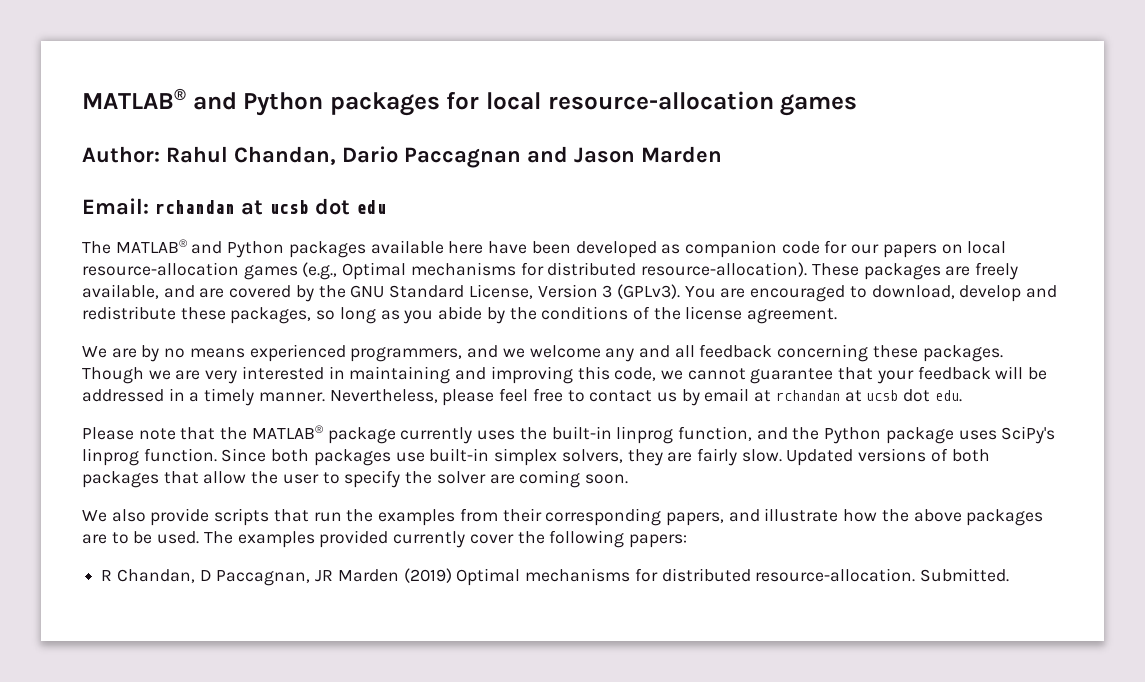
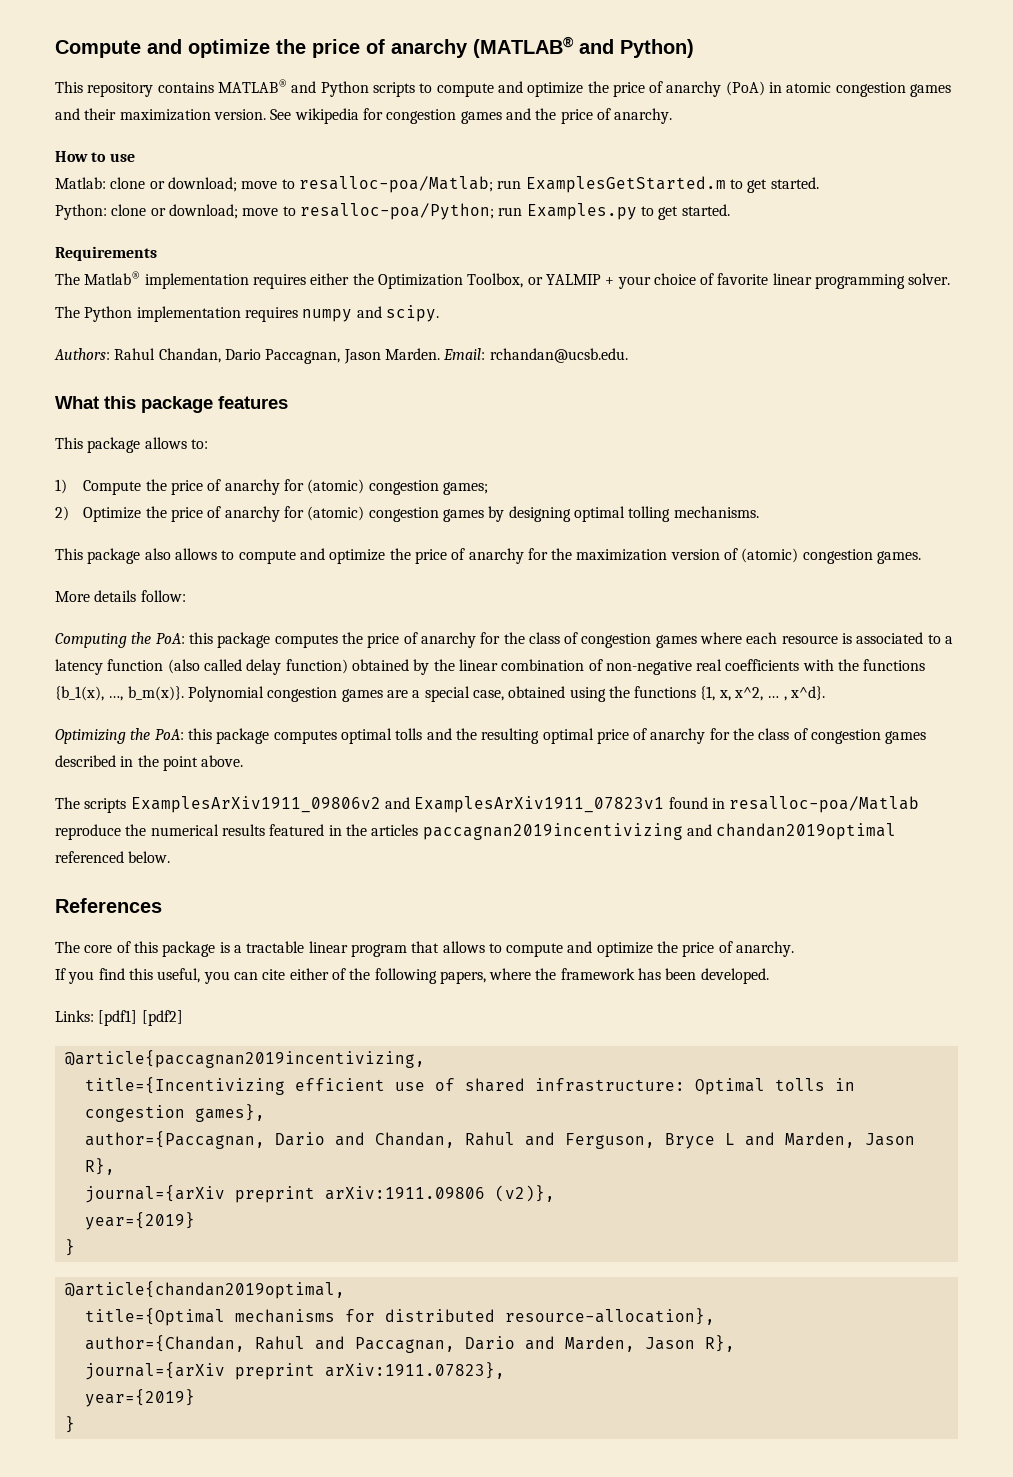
[82,88,858,116] [82,146,722,168] [82,198,386,215] [82,239,1007,258] [82,262,1018,280] [82,284,1058,302] [82,306,838,324] [82,344,1003,362] [82,366,1048,384] [82,388,962,406] [82,425,1056,444] [82,448,990,466] [82,470,628,488] [82,508,1044,526] [82,530,687,548] [101,568,1009,586] MATLAB® and Python packages for local resource-allocation games // Author: Rahul Chandan, Dario Paccagnan and Jason Marden // Email: rchandan at ucsb dot edu // The MATLAB® and Python packages available here have been developed as companion code for our papers on local resource-allocation games (e.g., Optimal mechanisms for distributed resource-allocation). These packages are freely available, and are covered by the GNU Standard License, Version 3 (GPLv3). You are encouraged to download, develop and redistribute these packages, so long as you abide by the conditions of the license agreement. // We are by no means experienced programmers, and we welcome any and all feedback concerning these packages. Though we are very interested in maintaining and improving this code, we cannot guarantee that your feedback will be addressed in a timely manner. Nevertheless, please feel free to contact us by email at rchandan at ucsb dot edu. // Please note that the MATLAB® package currently uses the built-in linprog function, and the Python package uses SciPy's linprog function. Since both packages use built-in simplex solvers, they are fairly slow. Updated versions of both packages that allow the user to specify the solver are coming soon. // We also provide scripts that run the examples from their corresponding papers, and illustrate how the above packages are to be used. The examples provided currently cover the following papers: // R Chandan, D Paccagnan, JR Marden (2019) Optimal mechanisms for distributed resource-allocation. Submitted. -> [55,36,694,58] [55,79,952,97] [55,108,673,124] [55,151,135,162] [55,176,819,193] [55,203,730,220] [55,246,157,261] [55,271,951,289] [55,305,439,322] [54,348,628,364] [55,396,288,413] [55,437,208,453] [55,479,489,495] [55,506,759,522] [55,548,922,564] [55,590,186,602] [55,632,954,648] [55,659,926,675] [55,686,826,702] [55,728,927,744] [55,755,244,771] [55,796,920,813] [55,823,897,840] [55,851,171,863] [55,898,162,913] [55,941,795,957] [55,968,769,984] [55,1010,183,1026] [64,1050,425,1068] [84,1077,855,1095] [84,1104,265,1122] [84,1131,915,1149] [84,1158,115,1175] [84,1185,555,1203] [84,1212,195,1230] [64,1239,75,1256] [64,1281,345,1299] [84,1308,715,1326] [84,1335,735,1353] [84,1362,505,1380] [84,1389,195,1407] [64,1416,75,1433] Compute and optimize the price of anarchy (MATLAB® and Python) // This repository contains MATLAB® and Python scripts to compute and optimize the price of anarchy (PoA) in atomic congestion games and their maximization version. See wikipedia for congestion games and the price of anarchy. // How to use // Matlab: clone or download; move to resalloc-poa/Matlab; run ExamplesGetStarted.m to get started. // Python: clone or download; move to resalloc-poa/Python; run Examples.py to get started. // Requirements // The Matlab® implementation requires either the Optimization Toolbox, or YALMIP + your choice of favorite linear programming solver. // The Python implementation requires numpy and scipy. // Authors: Rahul Chandan, Dario Paccagnan, Jason Marden. Email: rchandan@ucsb.edu. // What this package features // This package allows to: // 1) Compute the price of anarchy for (atomic) congestion games; // 2) Optimize the price of anarchy for (atomic) congestion games by designing optimal tolling mechanisms. // This package also allows to compute and optimize the price of anarchy for the maximization version of (atomic) congestion games. // More details follow: // Computing the PoA: this package computes the price of anarchy for the class of congestion games where each resource is associated to a latency function (also called delay function) obtained by the linear combination of non-negative real coefficients with the functions {b_1(x), …, b_m(x)}. Polynomial congestion games are a special case, obtained using the functions {1, x, x^2, … , x^d}. // Optimizing the PoA: this package computes optimal tolls and the resulting optimal price of anarchy for the class of congestion games described in the point above. // The scripts ExamplesArXiv1911_09806v2 and ExamplesArXiv1911_07823v1 found in resalloc-poa/Matlab reproduce the numerical results featured in the articles paccagnan2019incentivizing and chandan2019optimal referenced below. // References // The core of this package is a tractable linear program that allows to compute and optimize the price of anarchy. // If you find this useful, you can cite either of the following papers, where the framework has been developed. // Links: [pdf1] [pdf2] // @article{paccagnan2019incentivizing, // title={Incentivizing efficient use of shared infrastructure: Optimal tolls in congestion games}, // author={Paccagnan, Dario and Chandan, Rahul and Ferguson, Bryce L and Marden, Jason R}, // journal={arXiv preprint arXiv:1911.09806 (v2)}, // year={2019} // } // @article{chandan2019optimal, // title={Optimal mechanisms for distributed resource-allocation}, // author={Chandan, Rahul and Paccagnan, Dario and Marden, Jason R}, // journal={arXiv preprint arXiv:1911.07823}, // year={2019} // }

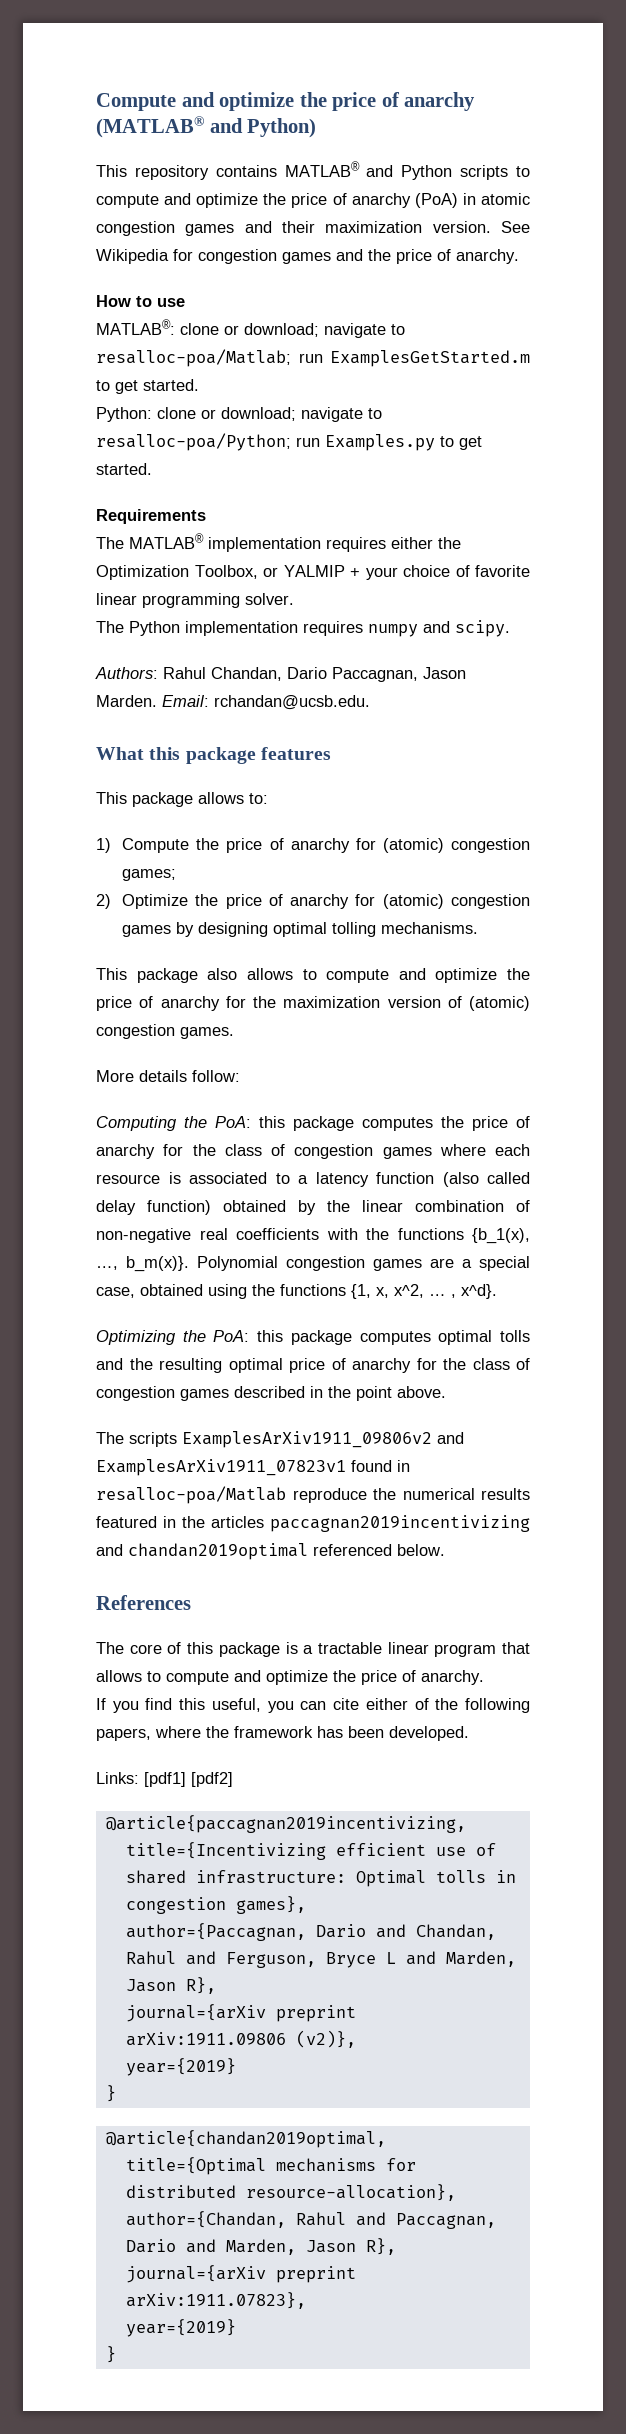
[294,108,359,124] wikipedia -> [96,249,169,264] Wikipedia
[55,177,278,192] Matlab: clone or download; move -> [96,319,386,338] MATLAB®: clone or download; navigate
[242,208,279,216] move -> [301,407,363,422] navigate
[84,271,141,285] Matlab® -> [129,533,204,549] MATLAB®

